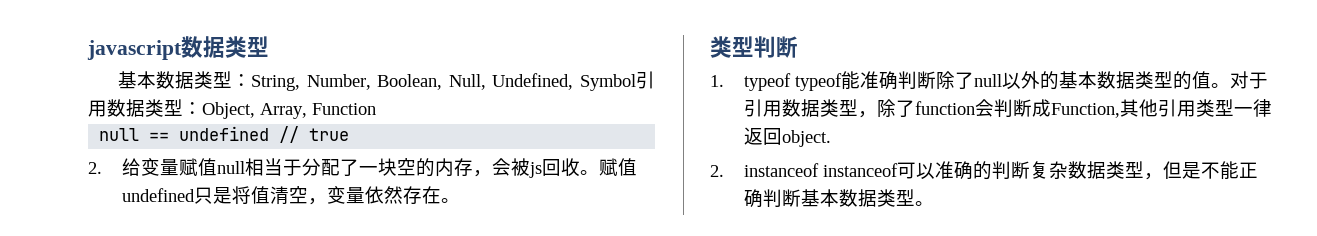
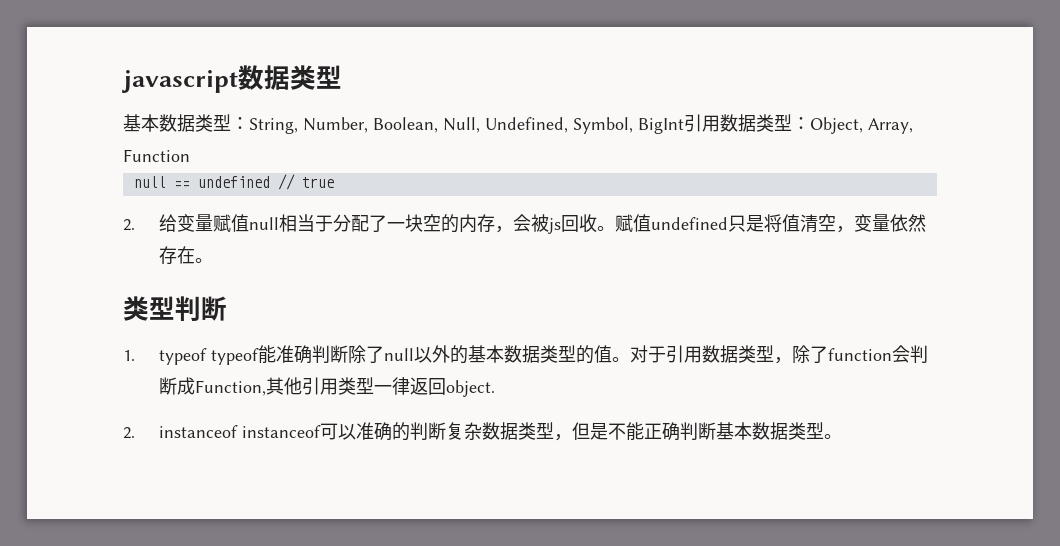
[580,74,636,91] Symbol -> [573,117,684,134] Symbol, BigInt

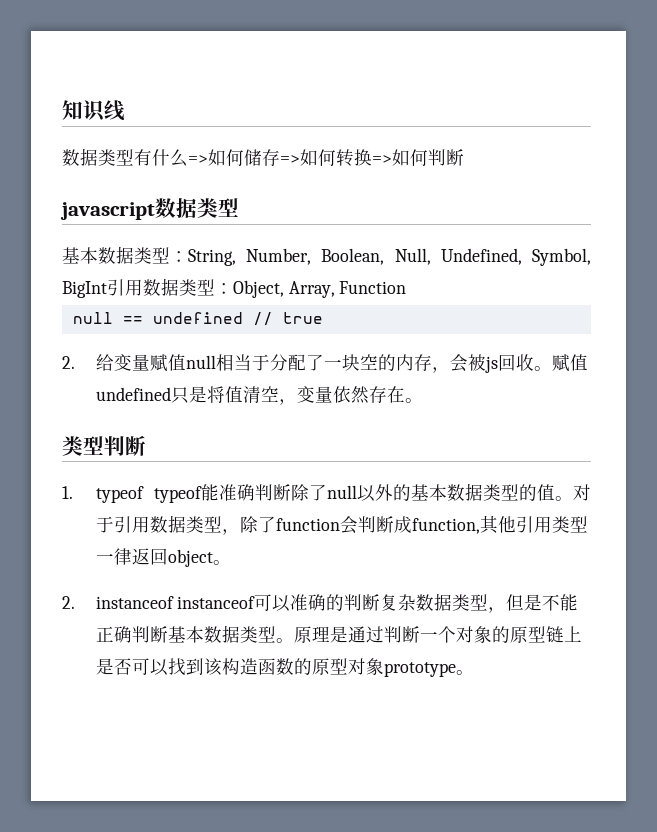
(122, 81) none -> [62,100,125,122] [62,148,464,167] 知识线 // 数据类型有什么=>如何储存=>如何转换=>如何判断 //
[194,380,266,396] Function, -> [411,518,480,534] function,
[445,380,495,397] object. -> [167,549,231,567] object。
(842, 436) none -> [293,626,582,643] [95,658,474,677] 原理是通过判断一个对象的原型链上是否可以找到该构造函数的原型对象prototype。

